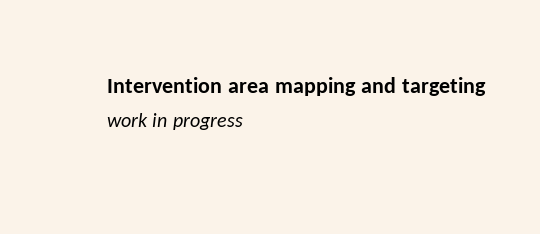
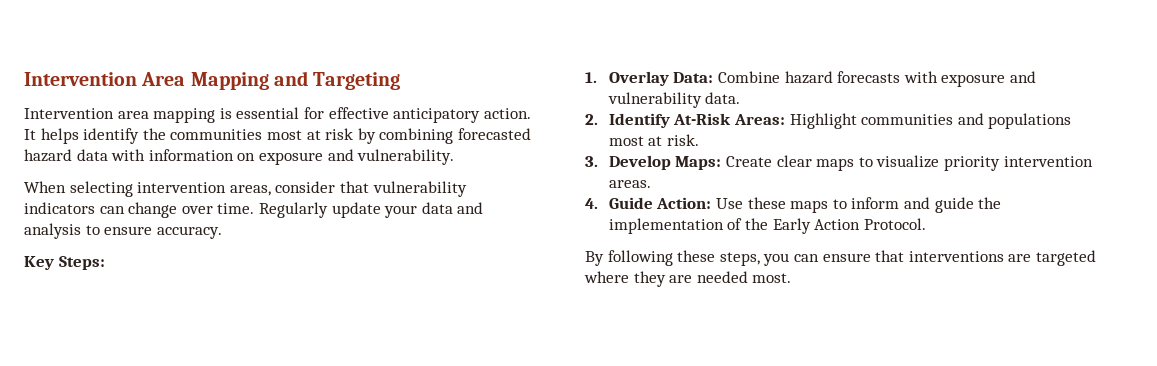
[107,77,486,96] [107,113,243,130] Intervention area mapping and targeting // work in progress -> [24,71,401,90] [24,107,531,123] [24,128,531,144] [24,149,455,165] [24,181,467,197] [24,202,484,218] [24,223,222,239] [24,256,105,270] [585,71,1036,87] [607,92,741,108] [585,113,1072,129] [608,134,699,146] [585,155,1093,171] [608,180,651,188] [585,197,1002,213] [608,218,926,234] [585,250,1096,266] [584,271,792,287] Intervention Area Mapping and Targeting // Intervention area mapping is essential for effective anticipatory action. It helps identify the communities most at risk by combining forecasted hazard data with information on exposure and vulnerability. // When selecting intervention areas, consider that vulnerability indicators can change over time. Regularly update your data and analysis to ensure accuracy. // Key Steps: // 1. Overlay Data: Combine hazard forecasts with exposure and vulnerability data. // 2. Identify At-Risk Areas: Highlight communities and populations most at risk. // 3. Develop Maps: Create clear maps to visualize priority intervention areas. // 4. Guide Action: Use these maps to inform and guide the implementation of the Early Action Protocol. // By following these steps, you can ensure that interventions are targeted where they are needed most.

